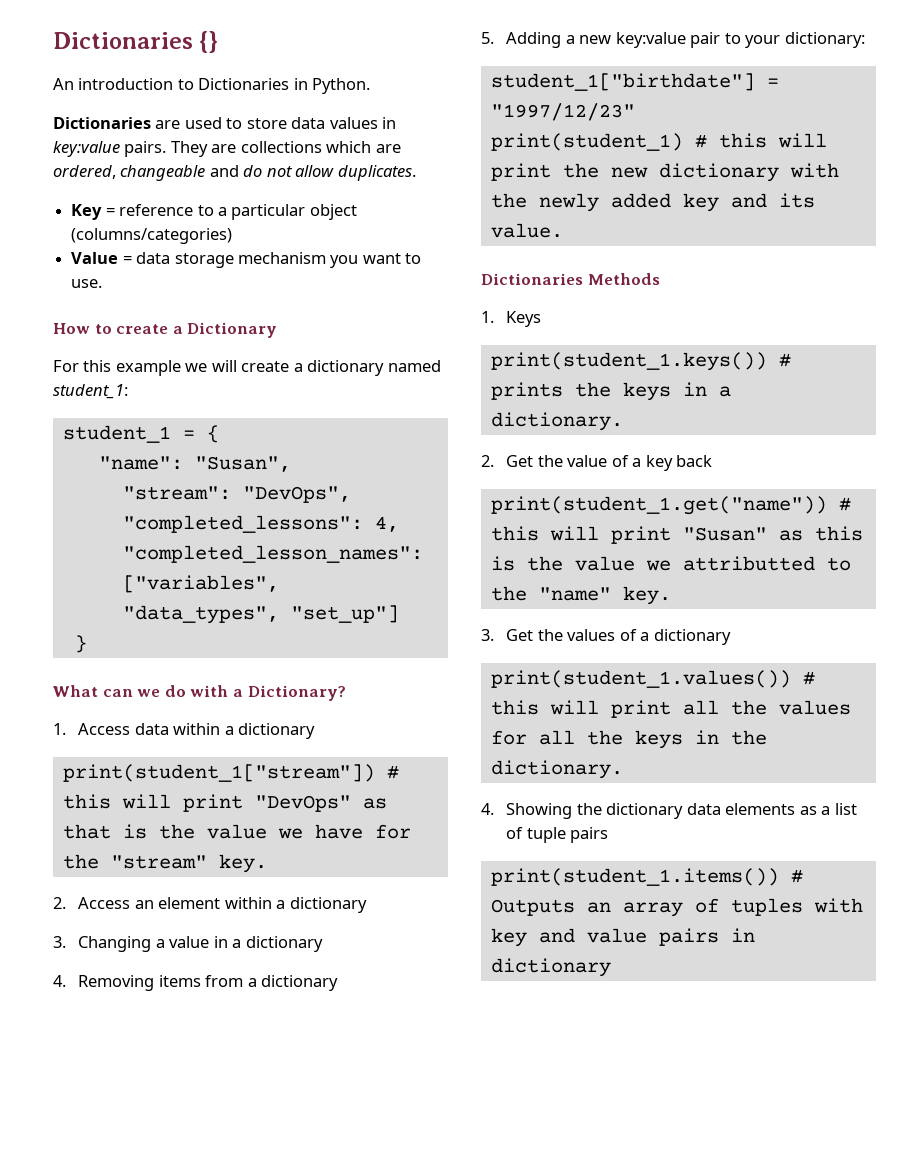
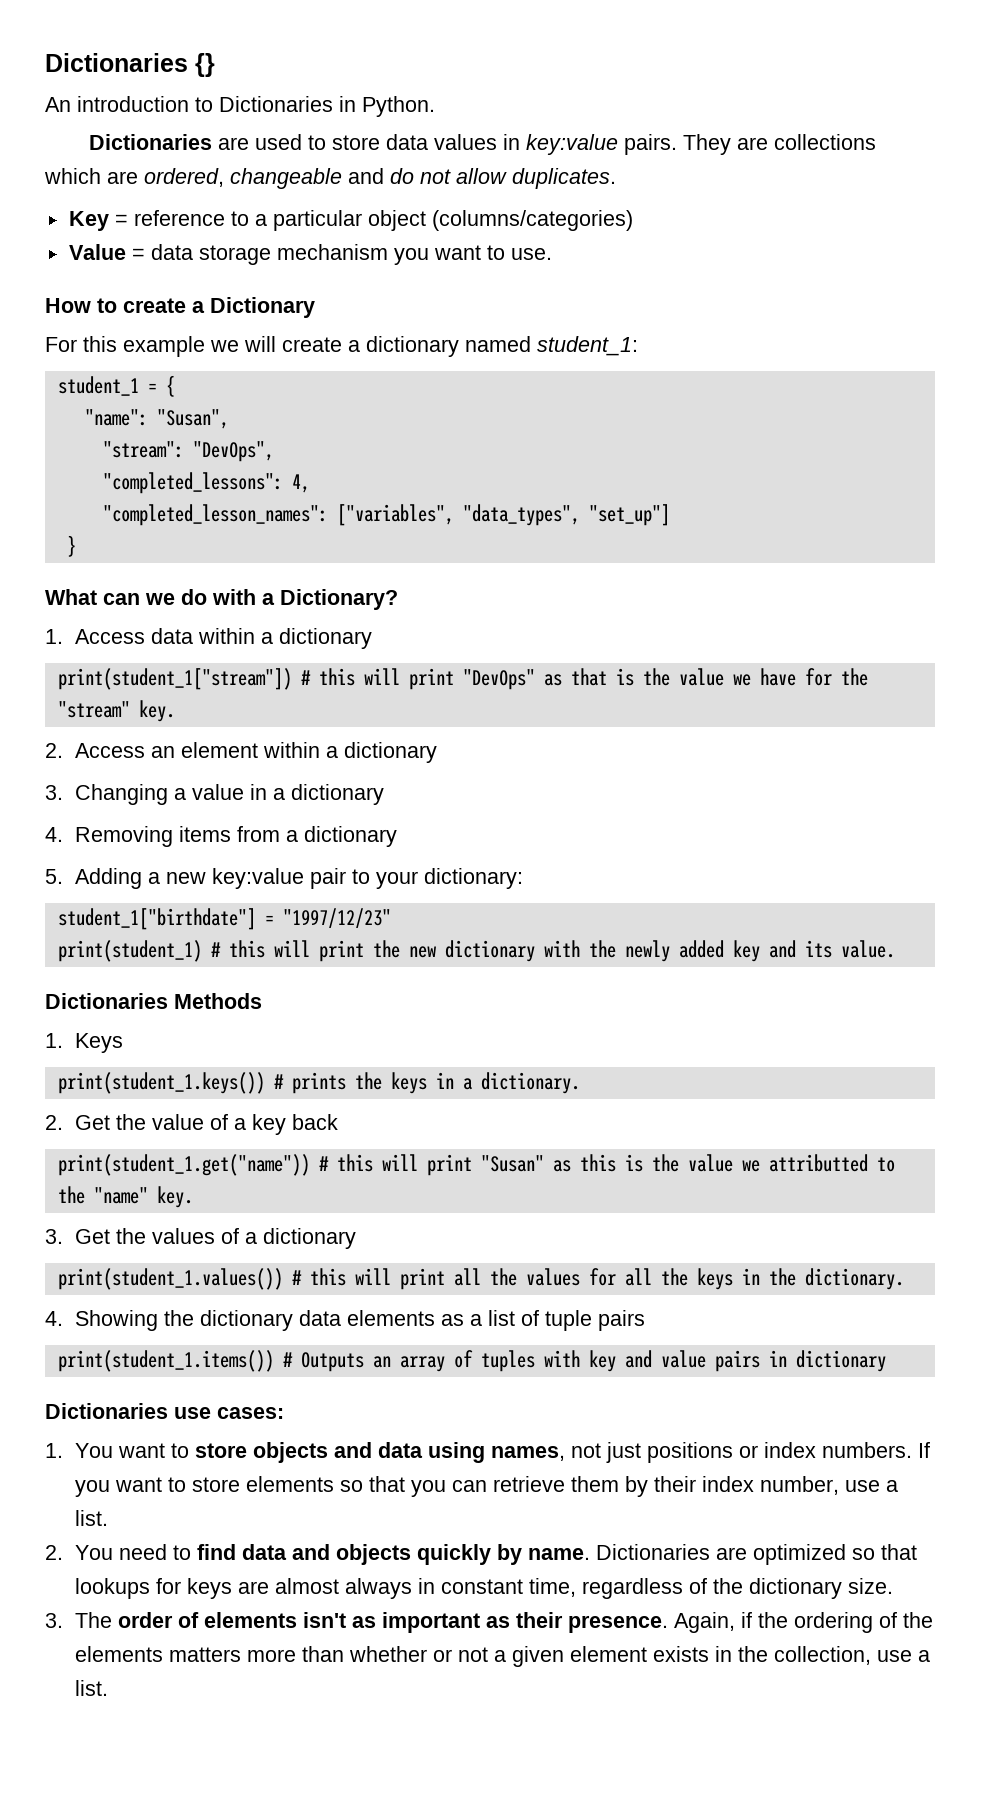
(611, 967) none -> [45,1403,284,1419] [45,1442,931,1463] [75,1476,899,1497] [75,1510,109,1526] [45,1544,918,1565] [75,1578,894,1599] [45,1612,934,1633] [75,1646,931,1667] [75,1680,109,1696] // Dictionaries use cases: // 1. You want to store objects and data using names, not just positions or index numbers. If you want to store elements so that you can retrieve them by their index number, use a list. // 2. You need to find data and objects quickly by name. Dictionaries are optimized so that lookups for keys are almost always in constant time, regardless of the dictionary size. // 3. The order of elements isn't as important as their presence. Again, if the ordering of the elements matters more than whether or not a given element exists in the collection, use a list.

